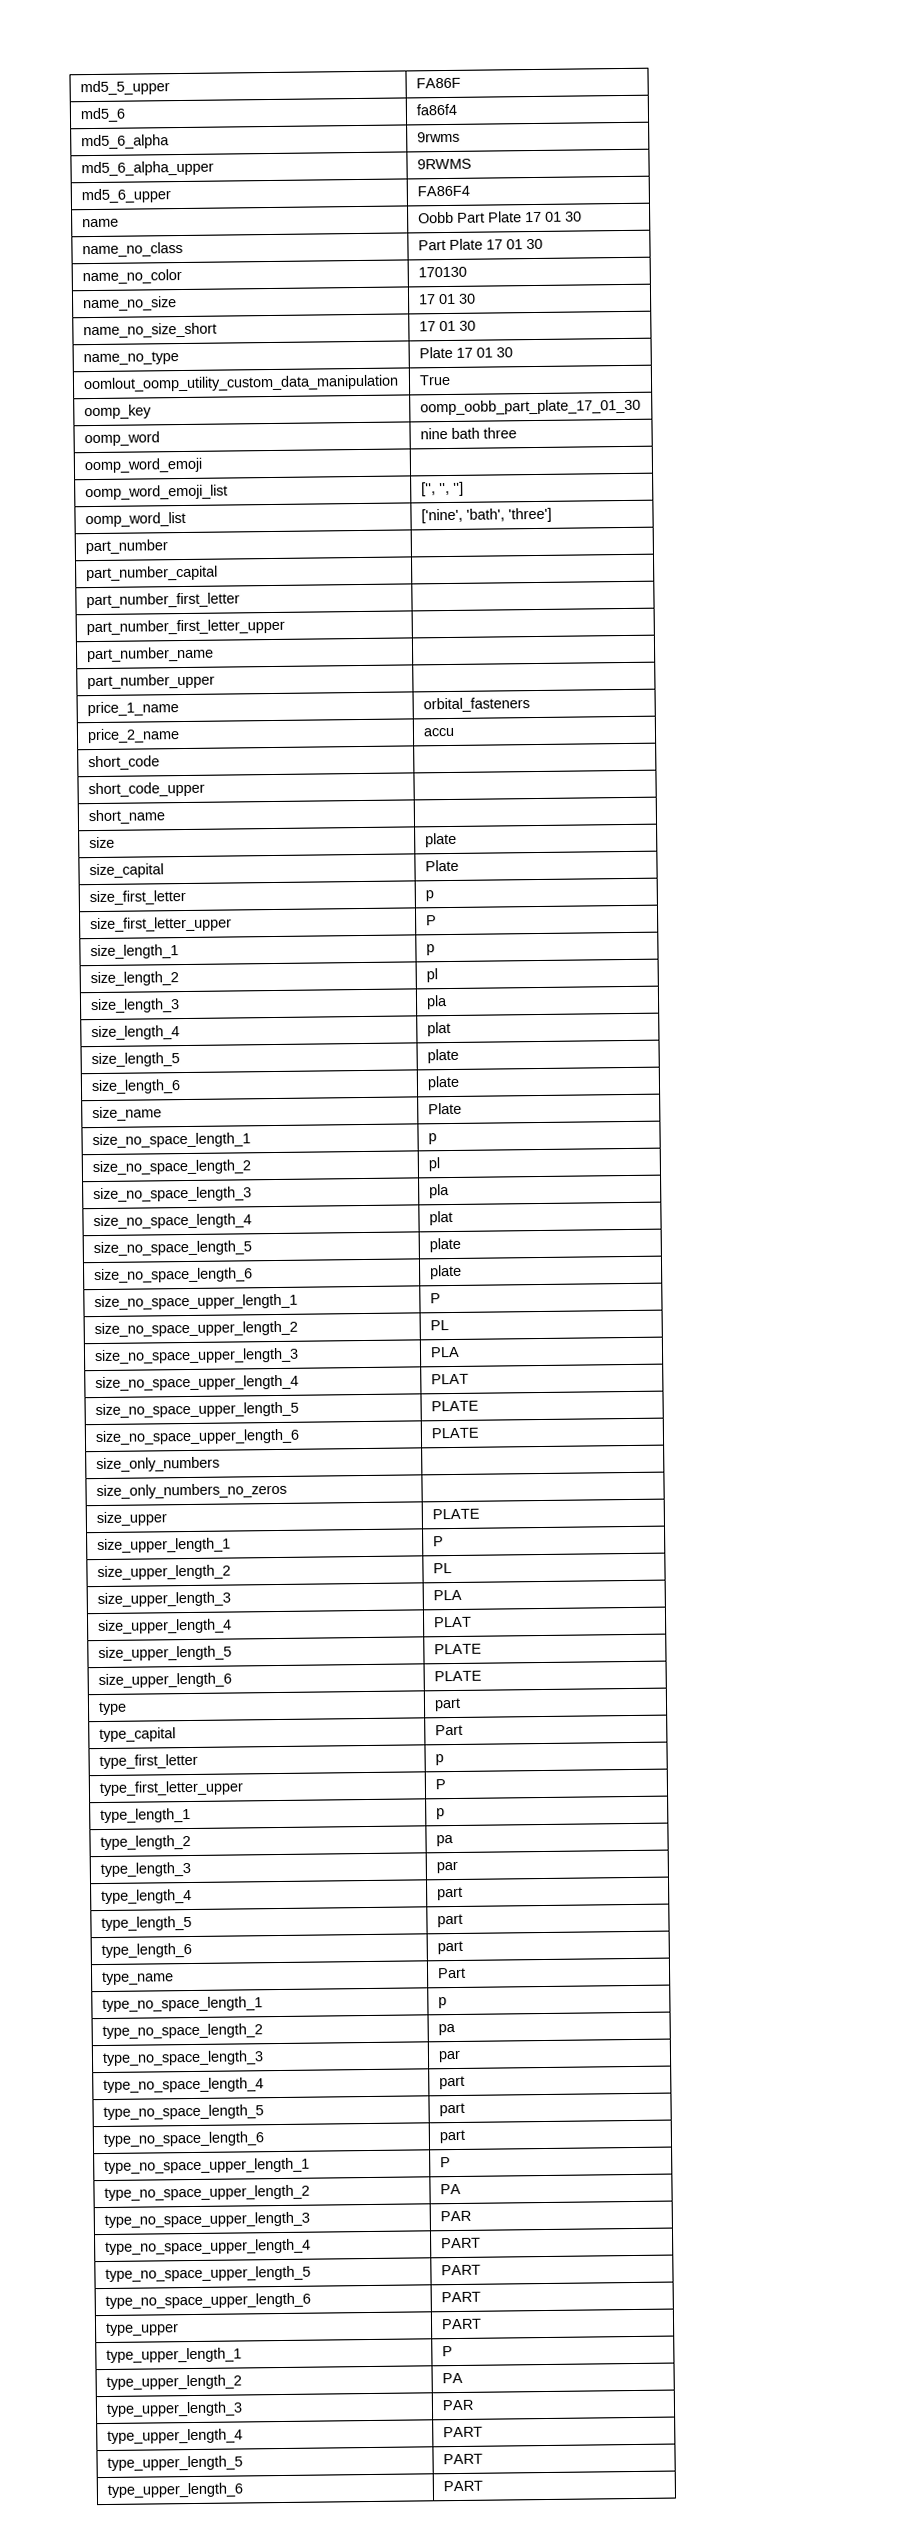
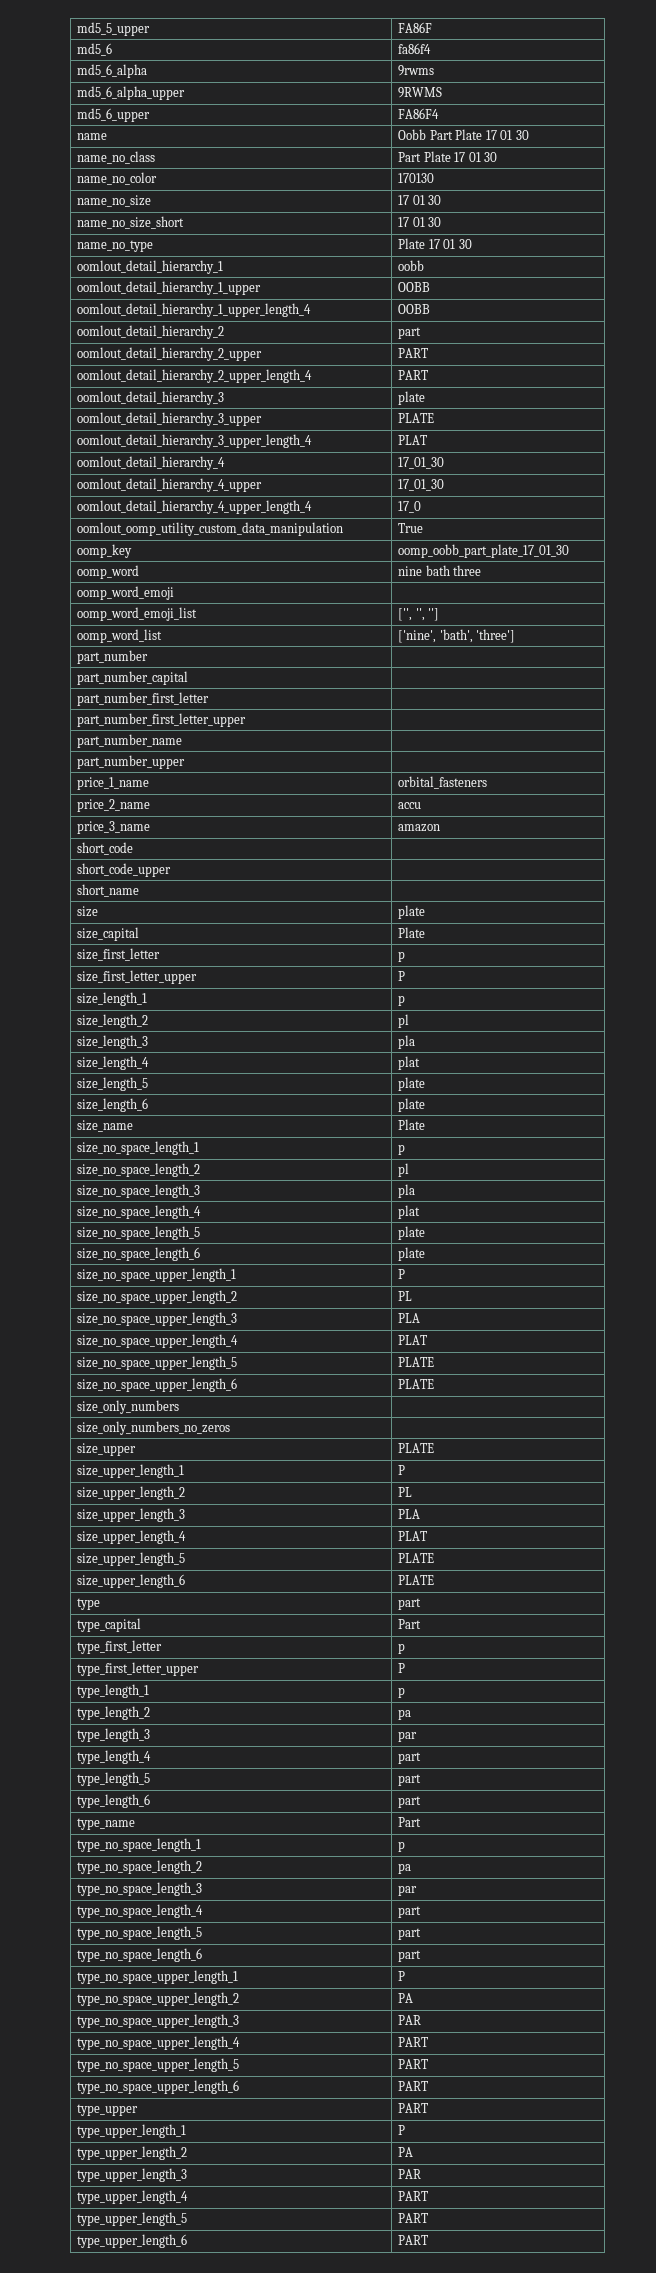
(513, 352) none -> [77,260,224,274] [398,260,425,271] [77,281,262,295] [398,282,431,292] [77,303,312,317] [398,304,431,314] [77,325,225,339] [398,327,422,339] [77,347,263,361] [398,348,429,358] [77,369,313,383] [398,370,429,380] [77,391,225,405] [398,391,426,405] [77,412,263,426] [398,413,435,423] [77,434,313,448] [398,435,428,445] [77,456,226,470] [398,457,445,469] [77,478,263,492] [398,479,445,491] [77,500,313,514] [398,501,422,513] // oomlout_detail_hierarchy_1 | oobb // oomlout_detail_hierarchy_1_upper | OOBB // oomlout_detail_hierarchy_1_upper_length_4 | OOBB // oomlout_detail_hierarchy_2 | part // oomlout_detail_hierarchy_2_upper | PART // oomlout_detail_hierarchy_2_upper_length_4 | PART // oomlout_detail_hierarchy_3 | plate // oomlout_detail_hierarchy_3_upper | PLATE // oomlout_detail_hierarchy_3_upper_length_4 | PLAT // oomlout_detail_hierarchy_4 | 17_01_30 // oomlout_detail_hierarchy_4_upper | 17_01_30 // oomlout_detail_hierarchy_4_upper_length_4 | 17_0
(455, 732) none -> [77,821,151,834] [398,824,441,832] // price_3_name | amazon

